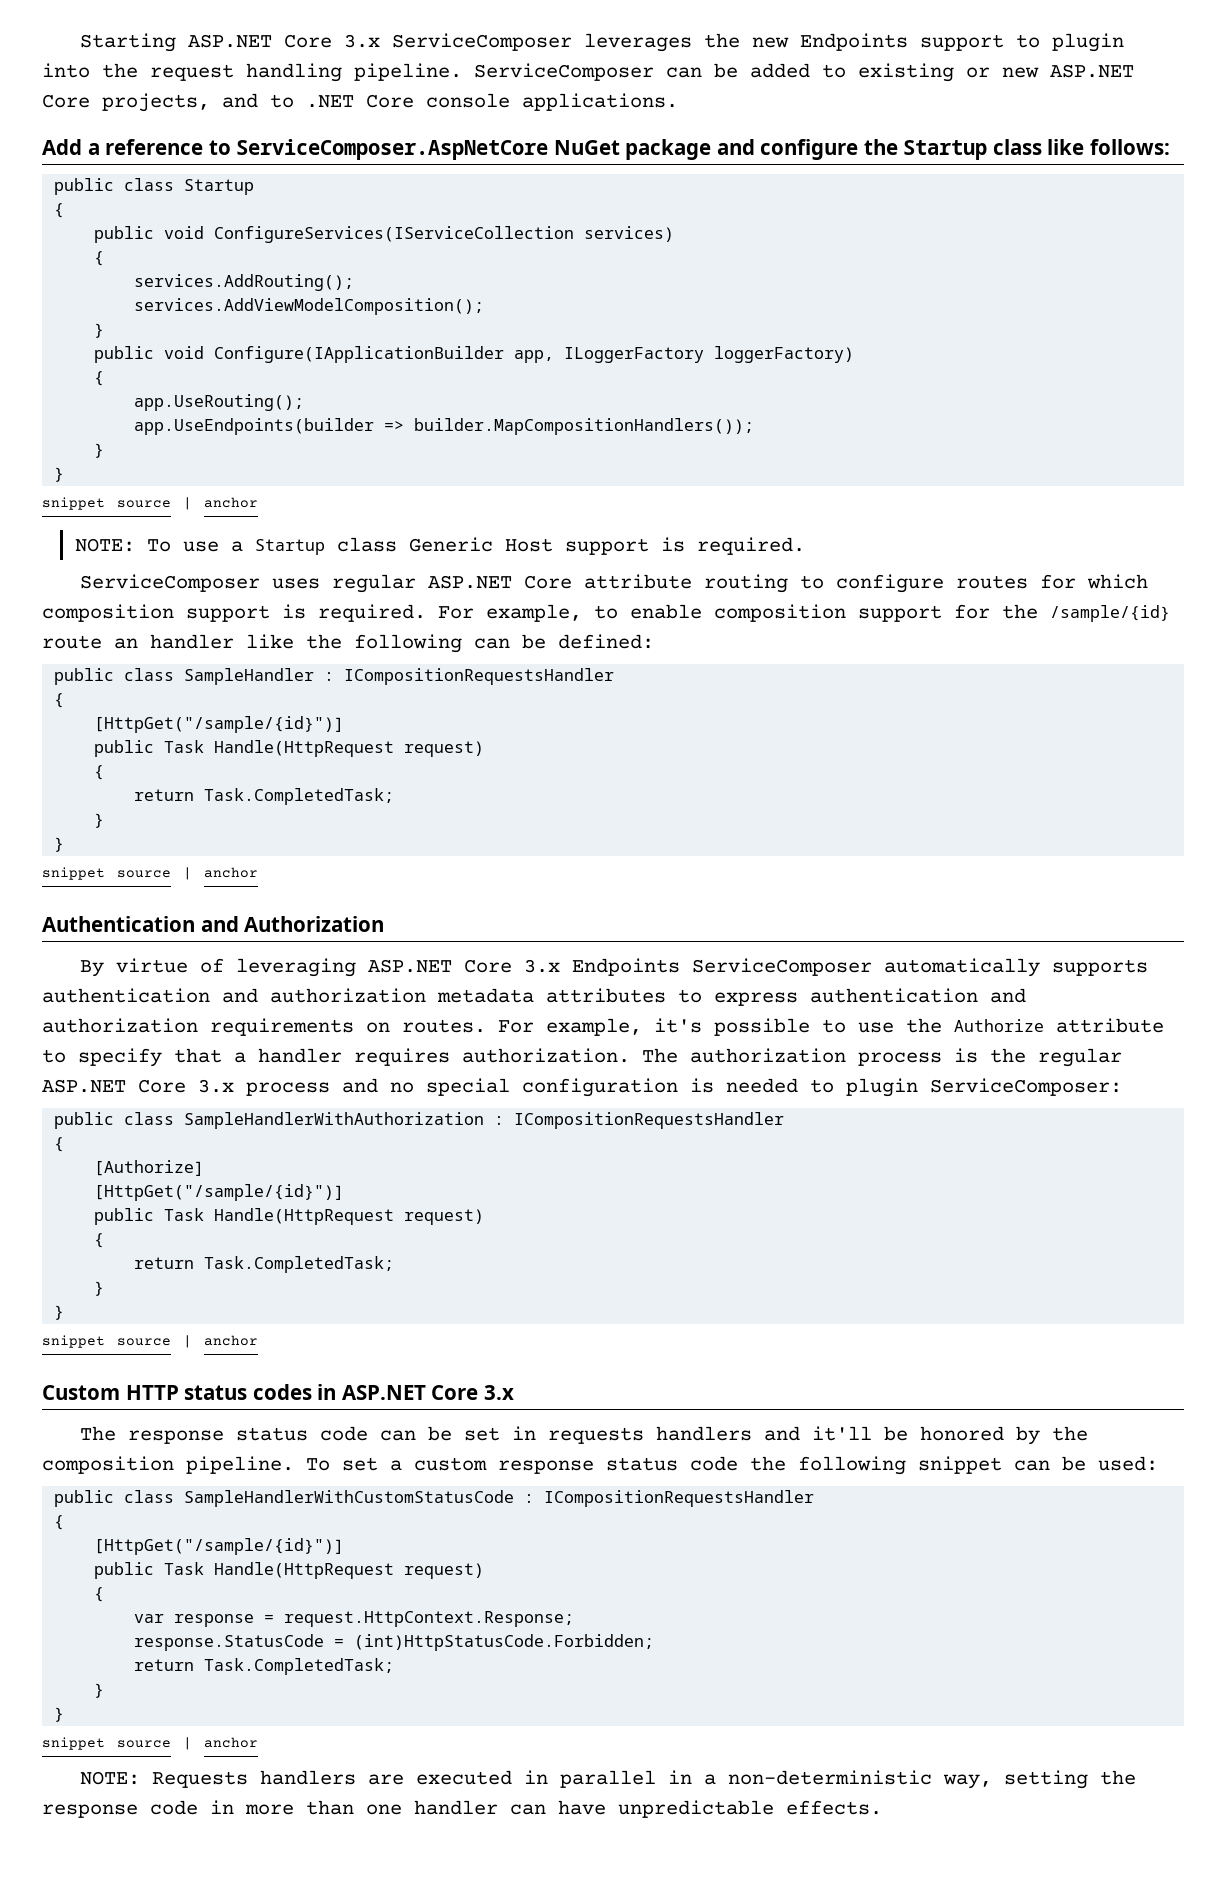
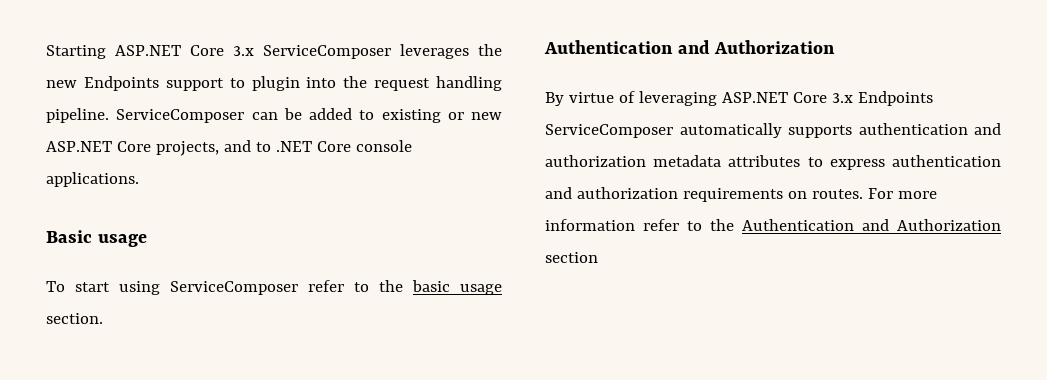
[42,139,1170,160] [54,178,255,195] [54,203,65,218] [94,226,675,243] [94,251,105,266] [134,274,355,291] [134,298,485,315] [94,323,105,338] [94,346,855,363] [94,371,105,386] [134,394,305,411] [134,418,755,435] [94,443,105,458] [54,467,65,482] [42,497,258,510] [74,537,805,555] [80,574,1149,593] [42,604,1170,622] [42,634,654,653] [54,668,615,685] [54,693,65,708] [94,716,345,733] [94,740,485,757] [94,765,105,780] [134,788,395,805] [94,813,105,828] [54,837,65,852] [42,867,258,880] Add a reference to ServiceComposer.AspNetCore NuGet package and configure the Startup class like follows: // public class Startup // { // public void ConfigureServices(IServiceCollection services) // { // services.AddRouting(); // services.AddViewModelComposition(); // } // public void Configure(IApplicationBuilder app, ILoggerFactory loggerFactory) // { // app.UseRouting(); // app.UseEndpoints(builder => builder.MapCompositionHandlers()); // } // } // snippet source | anchor // NOTE: To use a Startup class Generic Host support is required. // ServiceComposer uses regular ASP.NET Core attribute routing to configure routes for which composition support is required. For example, to enable composition support for the /sample/{id} route an handler like the following can be defined: // public class SampleHandler : ICompositionRequestsHandler // { // [HttpGet("/sample/{id}")] // public Task Handle(HttpRequest request) // { // return Task.CompletedTask; // } // } // snippet source | anchor -> [46,230,147,247] [46,280,502,295] [46,313,103,324] Basic usage // To start using ServiceComposer refer to the basic usage section.
[546,1018,1164,1036] [42,1048,1122,1067] [42,1078,1122,1097] [54,1112,785,1129] [54,1137,65,1152] [94,1160,205,1176] [94,1184,345,1201] [94,1208,485,1225] [94,1233,105,1248] [134,1256,395,1273] [94,1281,105,1296] [54,1305,65,1320] [42,1335,258,1348] [42,1384,514,1400] [80,1426,1089,1445] [42,1456,1158,1475] [54,1490,815,1507] [54,1515,65,1530] [94,1538,345,1555] [94,1562,485,1579] [94,1587,105,1602] [134,1611,575,1627] [134,1634,655,1651] [134,1658,395,1675] [94,1683,105,1698] [54,1707,65,1722] [42,1737,258,1750] [80,1770,1137,1789] [42,1800,882,1818] example, it's possible to use the Authorize attribute to specify that a handler requires authorization. The authorization process is the regular ASP.NET Core 3.x process and no special configuration is needed to plugin ServiceComposer: // public class SampleHandlerWithAuthorization : ICompositionRequestsHandler // { // [Authorize] // [HttpGet("/sample/{id}")] // public Task Handle(HttpRequest request) // { // return Task.CompletedTask; // } // } // snippet source | anchor // Custom HTTP status codes in ASP.NET Core 3.x // The response status code can be set in requests handlers and it'll be honored by the composition pipeline. To set a custom response status code the following snippet can be used: // public class SampleHandlerWithCustomStatusCode : ICompositionRequestsHandler // { // [HttpGet("/sample/{id}")] // public Task Handle(HttpRequest request) // { // var response = request.HttpContext.Response; // response.StatusCode = (int)HttpStatusCode.Forbidden; // return Task.CompletedTask; // } // } // snippet source | anchor // NOTE: Requests handlers are executed in parallel in a non-deterministic way, setting the response code in more than one handler can have unpredictable effects. -> [897,191,937,199] [545,219,1001,231] [545,252,598,263] more information refer to the Authentication and Authorization section

